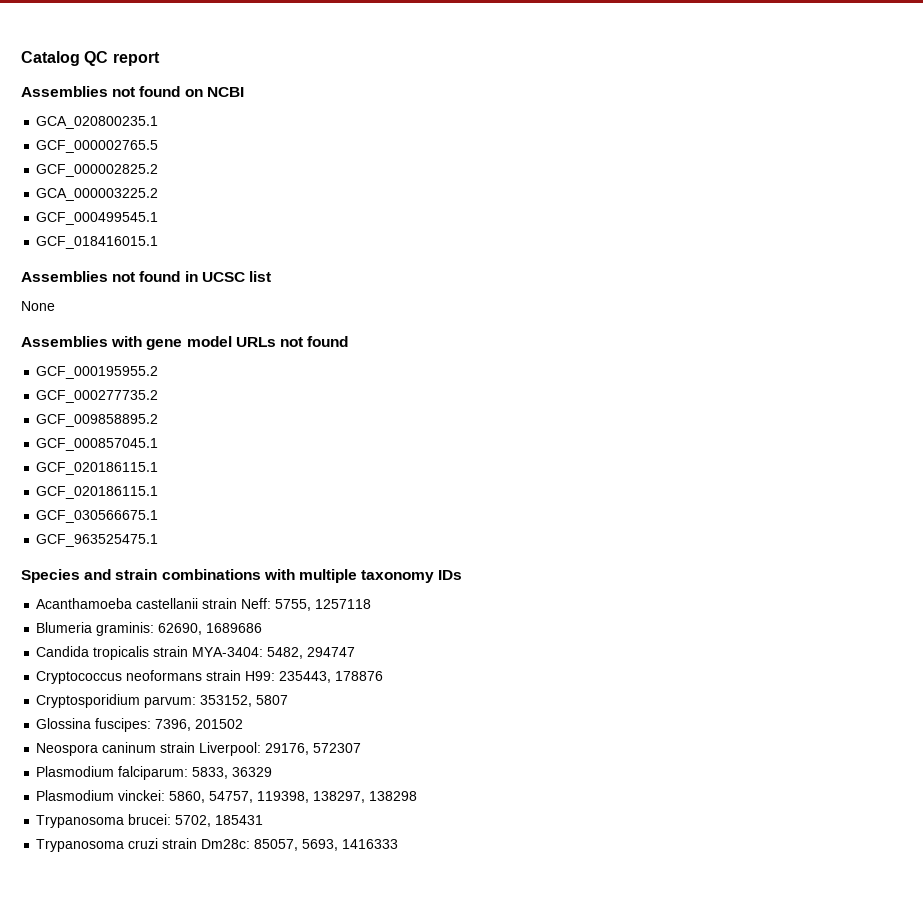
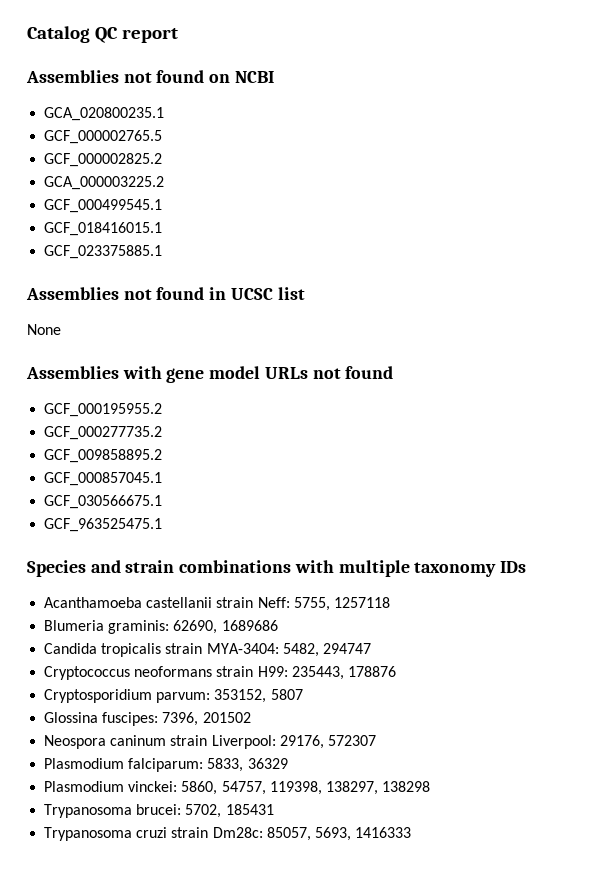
(159, 242) none -> [44,245,163,259] // GCF_023375885.1
[36,462,159,475] [36,486,159,499] // GCF_020186115.1 // GCF_020186115.1 -> (163, 479) none

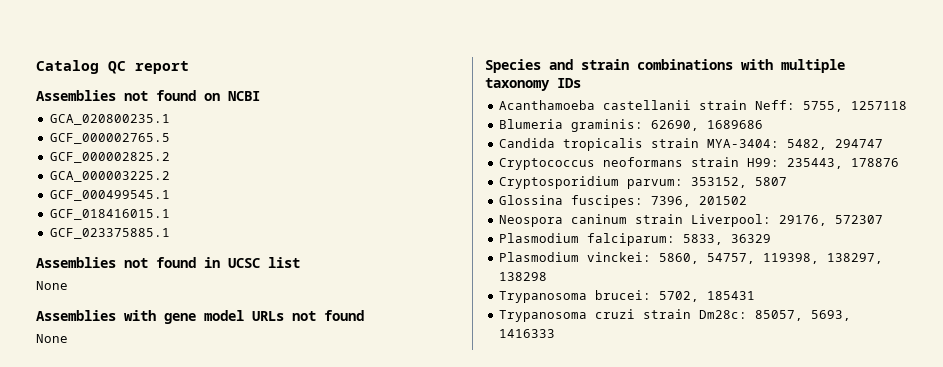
[44,403,163,417] [44,426,163,440] [44,449,163,463] [44,472,163,486] [44,495,163,509] [44,518,163,532] // GCF_000195955.2 // GCF_000277735.2 // GCF_009858895.2 // GCF_000857045.1 // GCF_030566675.1 // GCF_963525475.1 -> [36,334,68,343] // None

